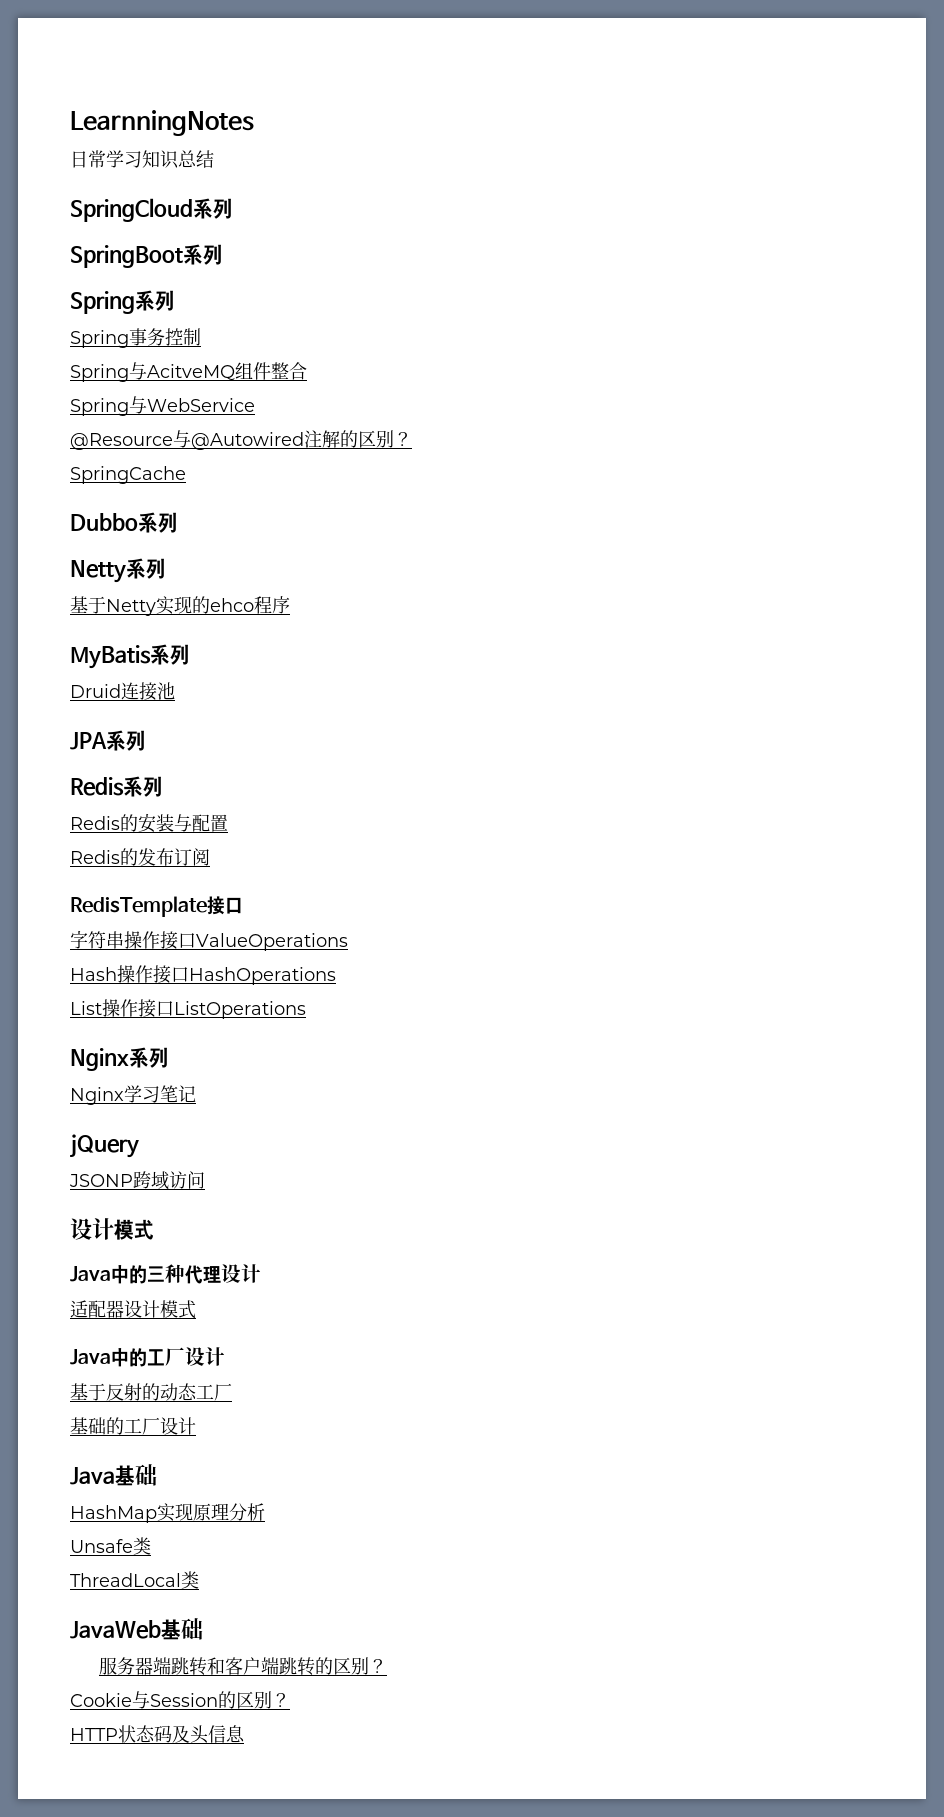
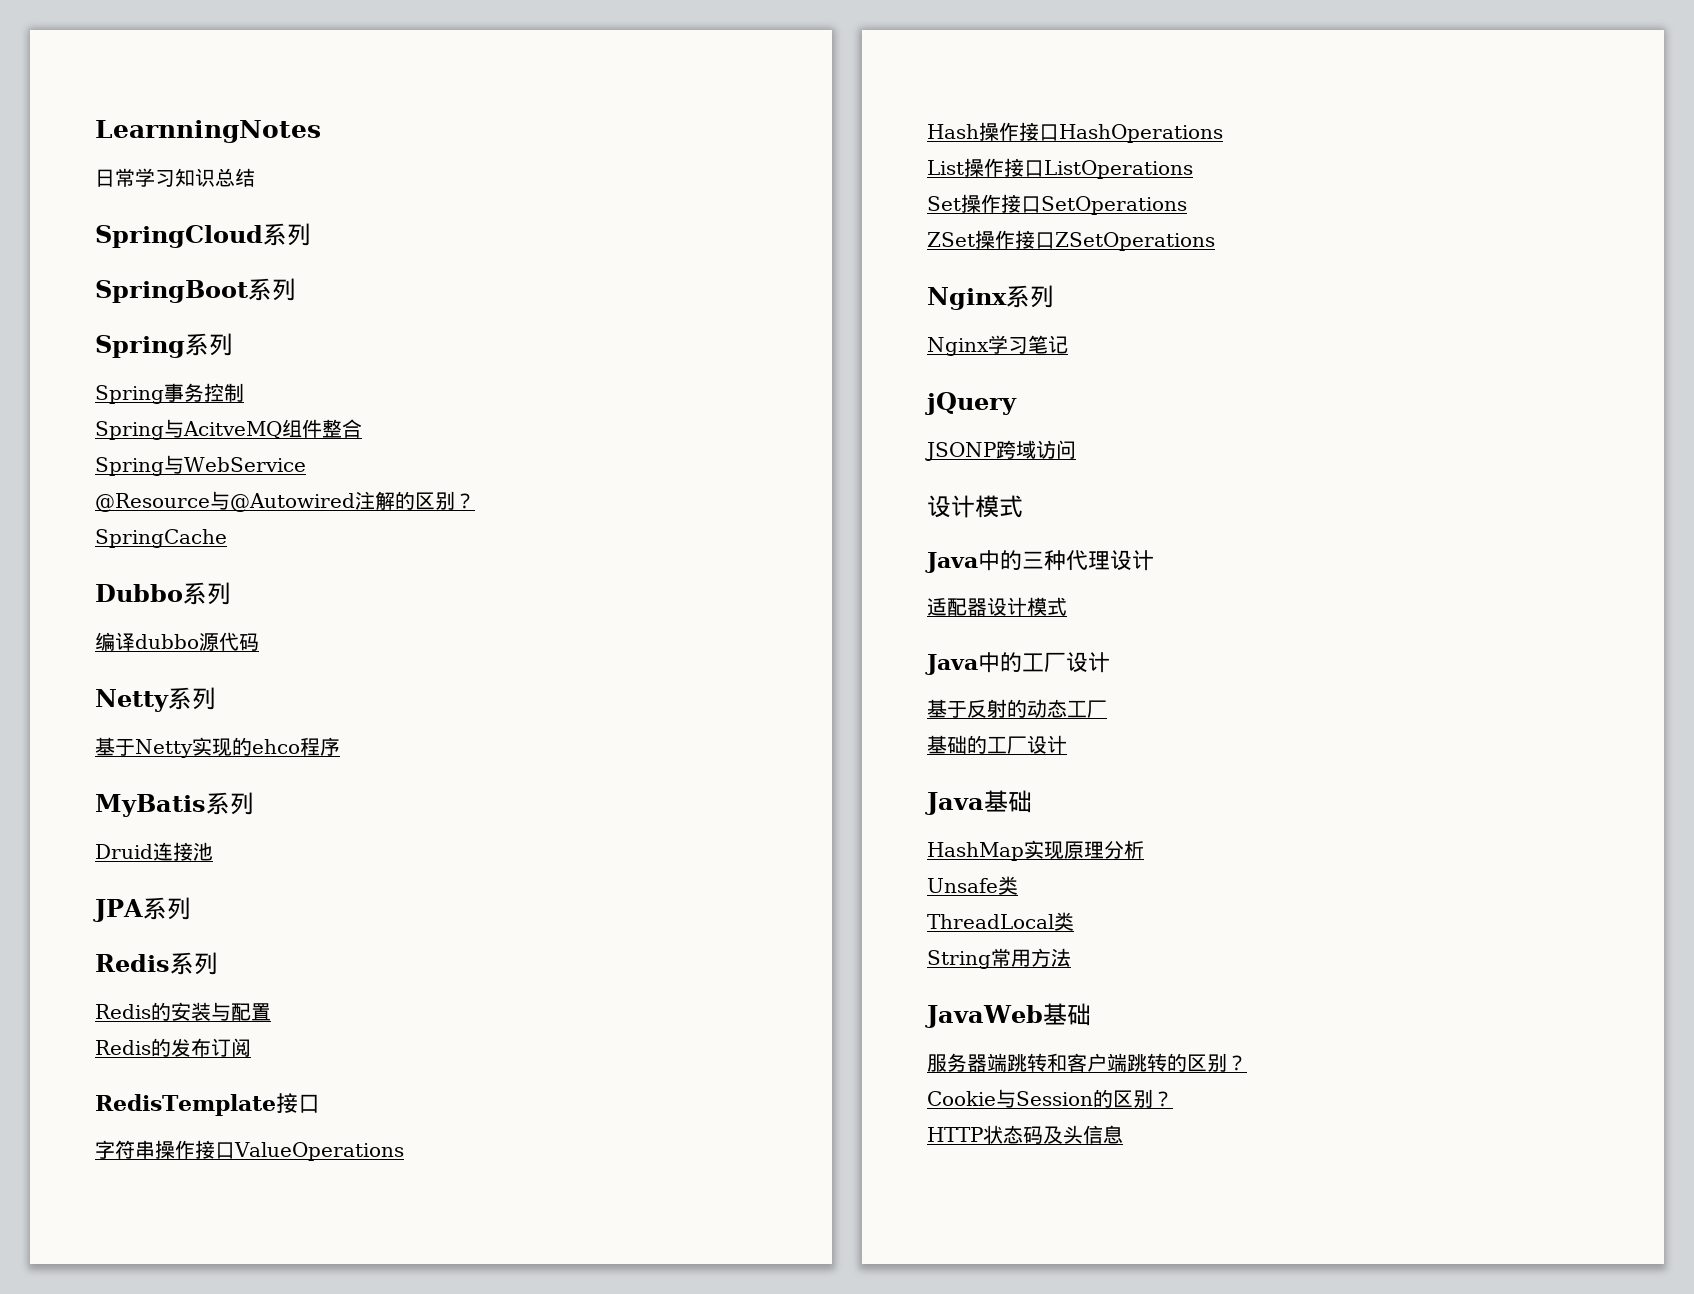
(178, 522) none -> [95,632,259,651] // 编译dubbo源代码
(306, 1010) none -> [927,194,1187,215] [927,230,1215,251] // Set操作接口SetOperations // ZSet操作接口ZSetOperations
(199, 1580) none -> [927,948,1071,969] // String常用方法

